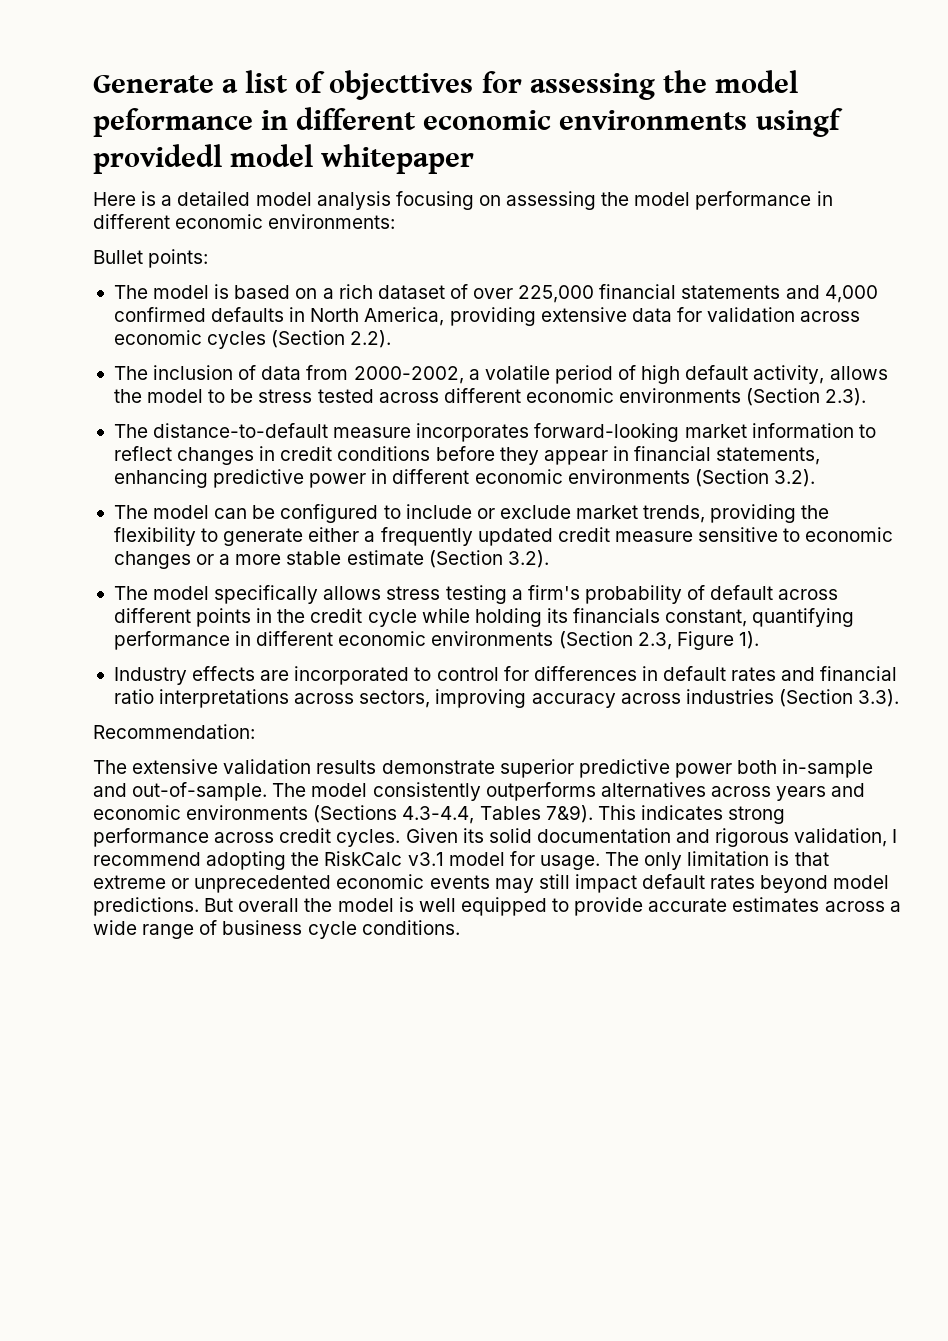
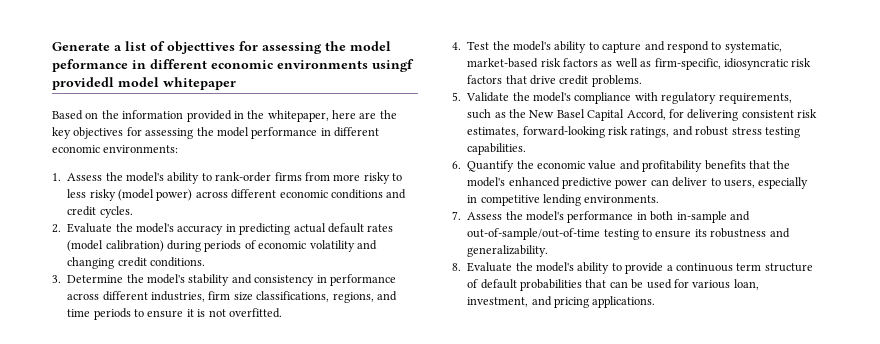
[93,191,501,210] Here is a detailed model analysis focusing on -> [52,110,397,122] [52,127,142,139] Based on the information provided in the whitepaper, here are the key objectives for
[93,249,209,268] [113,284,878,303] [113,307,861,326] [113,330,392,349] [113,365,888,384] [113,388,867,406] [113,423,876,442] [113,446,821,465] [113,469,815,488] [113,504,830,523] [113,527,894,546] [113,550,549,569] [113,585,839,604] [113,608,855,627] [113,631,759,650] [113,666,898,685] [113,689,900,708] [93,724,255,739] [93,759,874,778] [93,782,866,801] [93,805,786,824] [93,828,898,847] [93,851,829,870] [93,874,890,893] [93,897,901,916] [93,920,460,939] Bullet points: // The model is based on a rich dataset of over 225,000 financial statements and 4,000 confirmed defaults in North America, providing extensive data for validation across economic cycles (Section 2.2). // The inclusion of data from 2000-2002, a volatile period of high default activity, allows the model to be stress tested across different economic environments (Section 2.3). // The distance-to-default measure incorporates forward-looking market information to reflect changes in credit conditions before they appear in financial statements, enhancing predictive power in different economic environments (Section 3.2). // The model can be configured to include or exclude market trends, providing the flexibility to generate either a frequently updated credit measure sensitive to economic changes or a more stable estimate (Section 3.2). // The model specifically allows stress testing a firm's probability of default across different points in the credit cycle while holding its financials constant, quantifying performance in different economic environments (Section 2.3, Figure 1). // Industry effects are incorporated to control for differences in default rates and financial ratio interpretations across sectors, improving accuracy across industries (Section 3.3). // Recommendation: // The extensive validation results demonstrate superior predictive power both in-sample and out-of-sample. The model consistently outperforms alternatives across years and economic environments (Sections 4.3-4.4, Tables 7&9). This indicates strong performance across credit cycles. Given its solid documentation and rigorous validation, I recommend adopting the RiskCalc v3.1 model for usage. The only limitation is that extreme or unprecedented economic events may still impact default rates beyond model predictions. But overall the model is well equipped to provide accurate estimates across a wide range of business cycle conditions. -> [52,172,402,184] [67,189,407,201] [67,206,133,218] [52,223,394,235] [67,240,377,252] [67,257,205,269] [52,274,396,286] [67,291,397,303] [67,308,282,320] [452,41,782,53] [467,58,812,70] [467,75,642,87] [452,92,792,104] [467,109,817,121] [467,126,800,138] [467,143,527,155] [452,160,791,172] [467,177,809,189] [467,194,660,206] [452,211,750,223] [467,228,790,240] [467,245,549,257] [452,262,813,274] [467,279,759,291] [467,296,656,308] 1. Assess the model's ability to rank-order firms from more risky to less risky (model power) across different economic conditions and credit cycles. // 2. Evaluate the model's accuracy in predicting actual default rates (model calibration) during periods of economic volatility and changing credit conditions. // 3. Determine the model's stability and consistency in performance across different industries, firm size classifications, regions, and time periods to ensure it is not overfitted. // 4. Test the model's ability to capture and respond to systematic, market-based risk factors as well as firm-specific, idiosyncratic risk factors that drive credit problems. // 5. Validate the model's compliance with regulatory requirements, such as the New Basel Capital Accord, for delivering consistent risk estimates, forward-looking risk ratings, and robust stress testing capabilities. // 6. Quantify the economic value and profitability benefits that the model's enhanced predictive power can deliver to users, especially in competitive lending environments. // 7. Assess the model's performance in both in-sample and out-of-sample/out-of-time testing to ensure its robustness and generalizability. // 8. Evaluate the model's ability to provide a continuous term structure of default probabilities that can be used for various loan, investment, and pricing applications.

